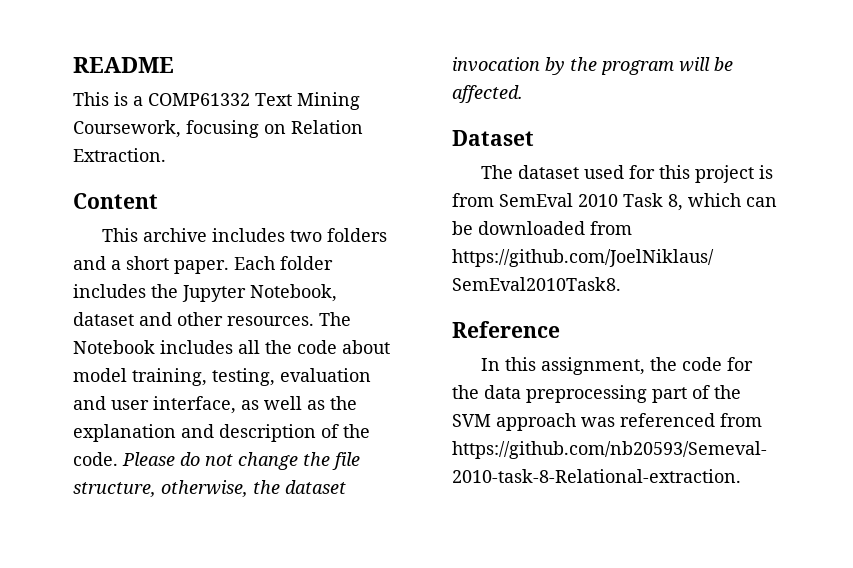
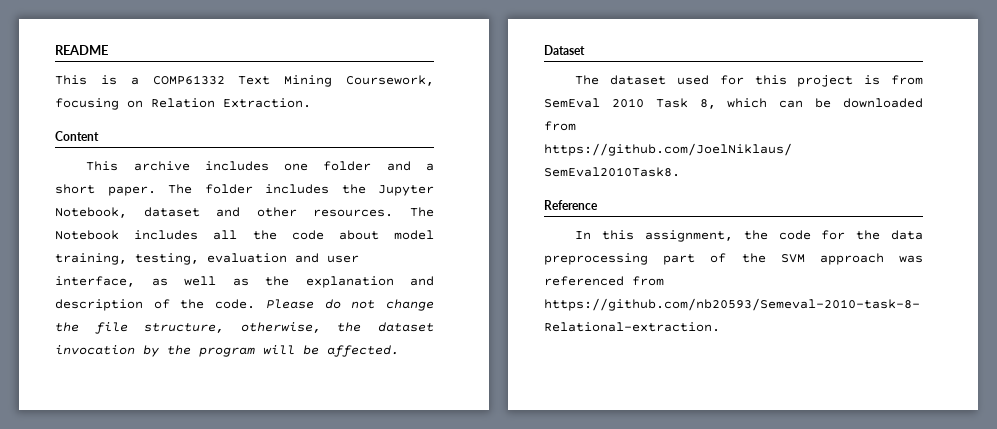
[289,228,387,242] two folders -> [284,161,372,171] one folder
[234,256,275,270] Each -> [168,184,192,194] The

